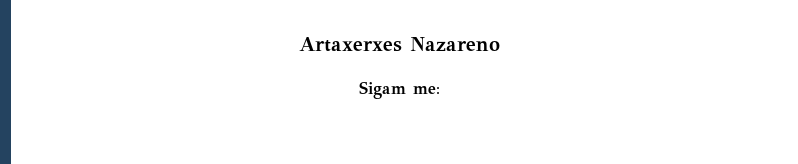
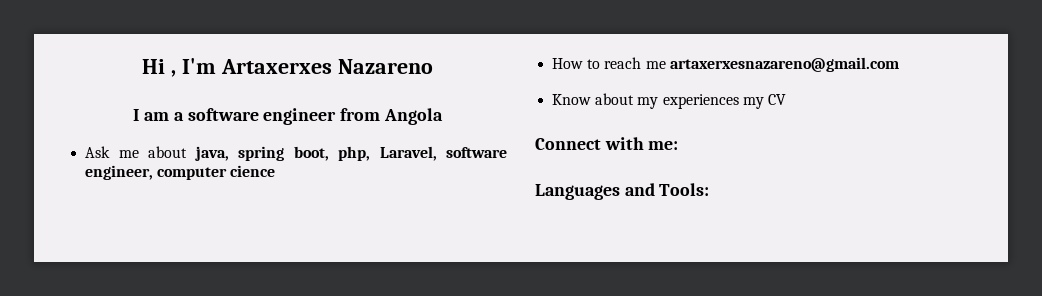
(298, 44) none -> [142,58,216,77] Hi , I'm
[358,81,440,99] Sigam me: -> [133,108,443,125] [85,146,507,161] [85,165,276,180] [552,57,899,72] [552,93,786,109] [535,137,679,150] [535,183,710,200] I am a software engineer from Angola // Ask me about java, spring boot, php, Laravel, software engineer, computer cience // How to reach me artaxerxesnazareno@gmail.com // Know about my experiences my CV // Connect with me: // Languages and Tools:

